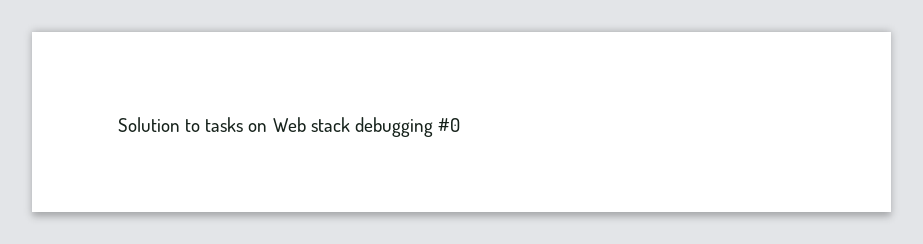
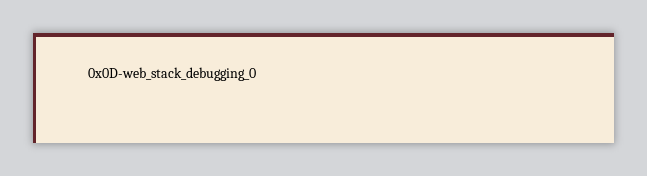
[118,117,460,137] Solution to tasks on Web stack debugging #0 -> [88,67,256,81] 0x0D-web_stack_debugging_0

